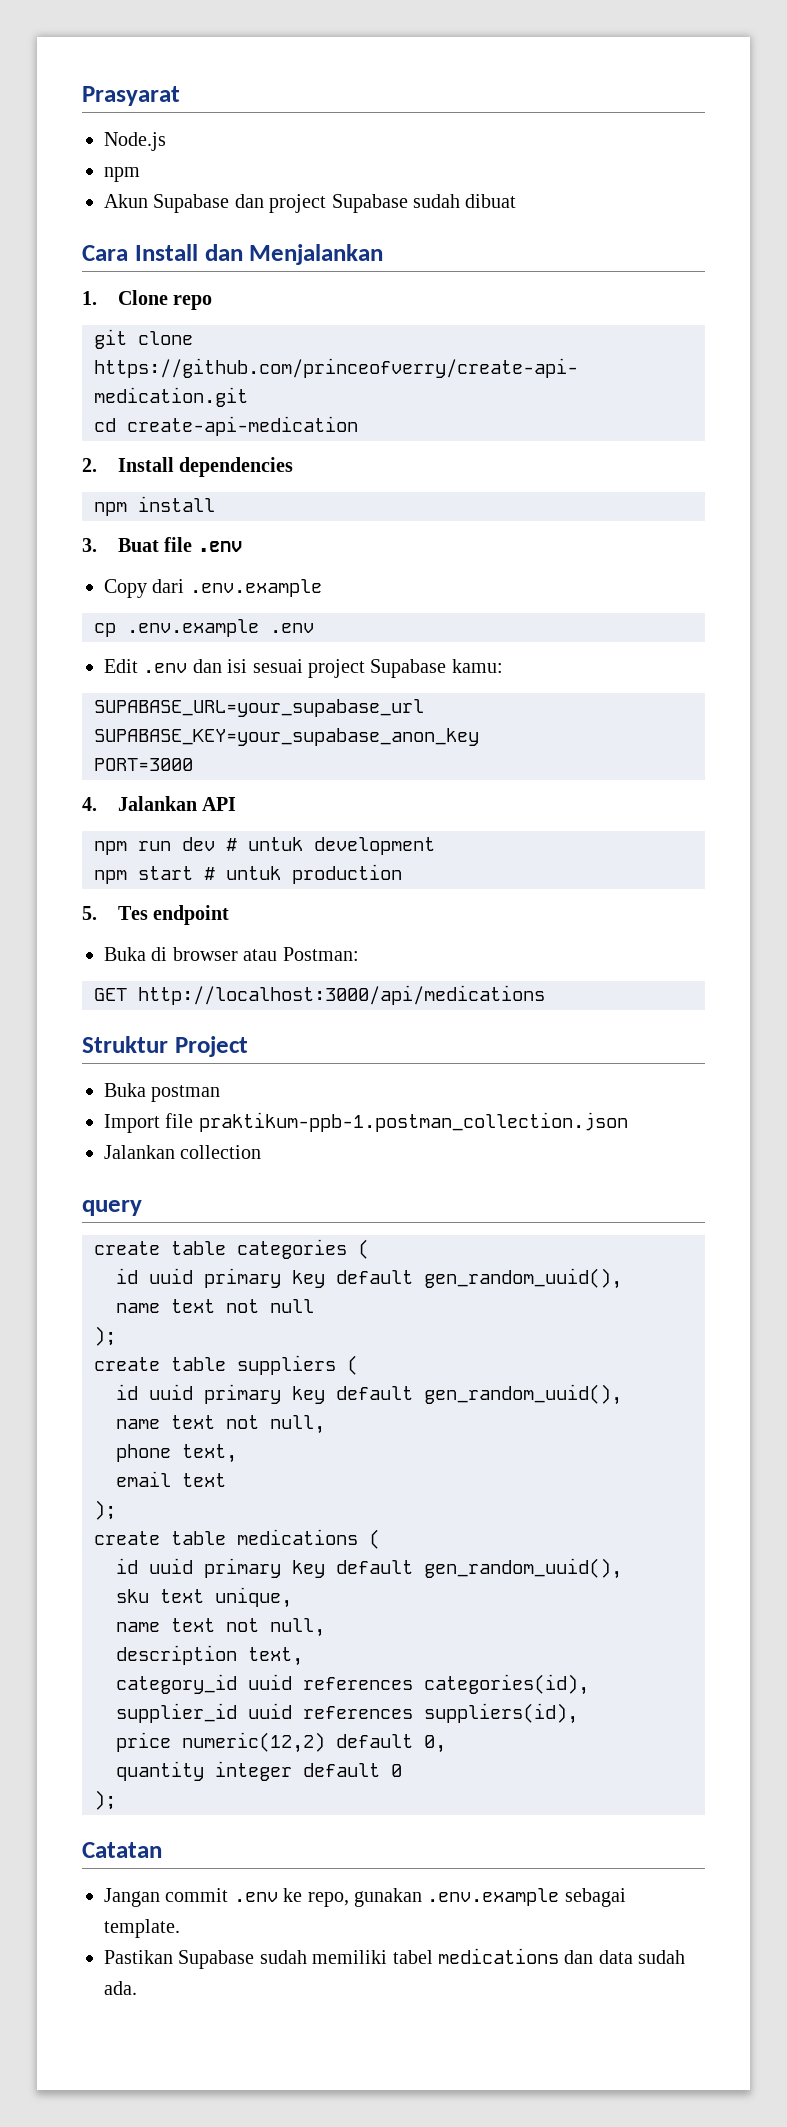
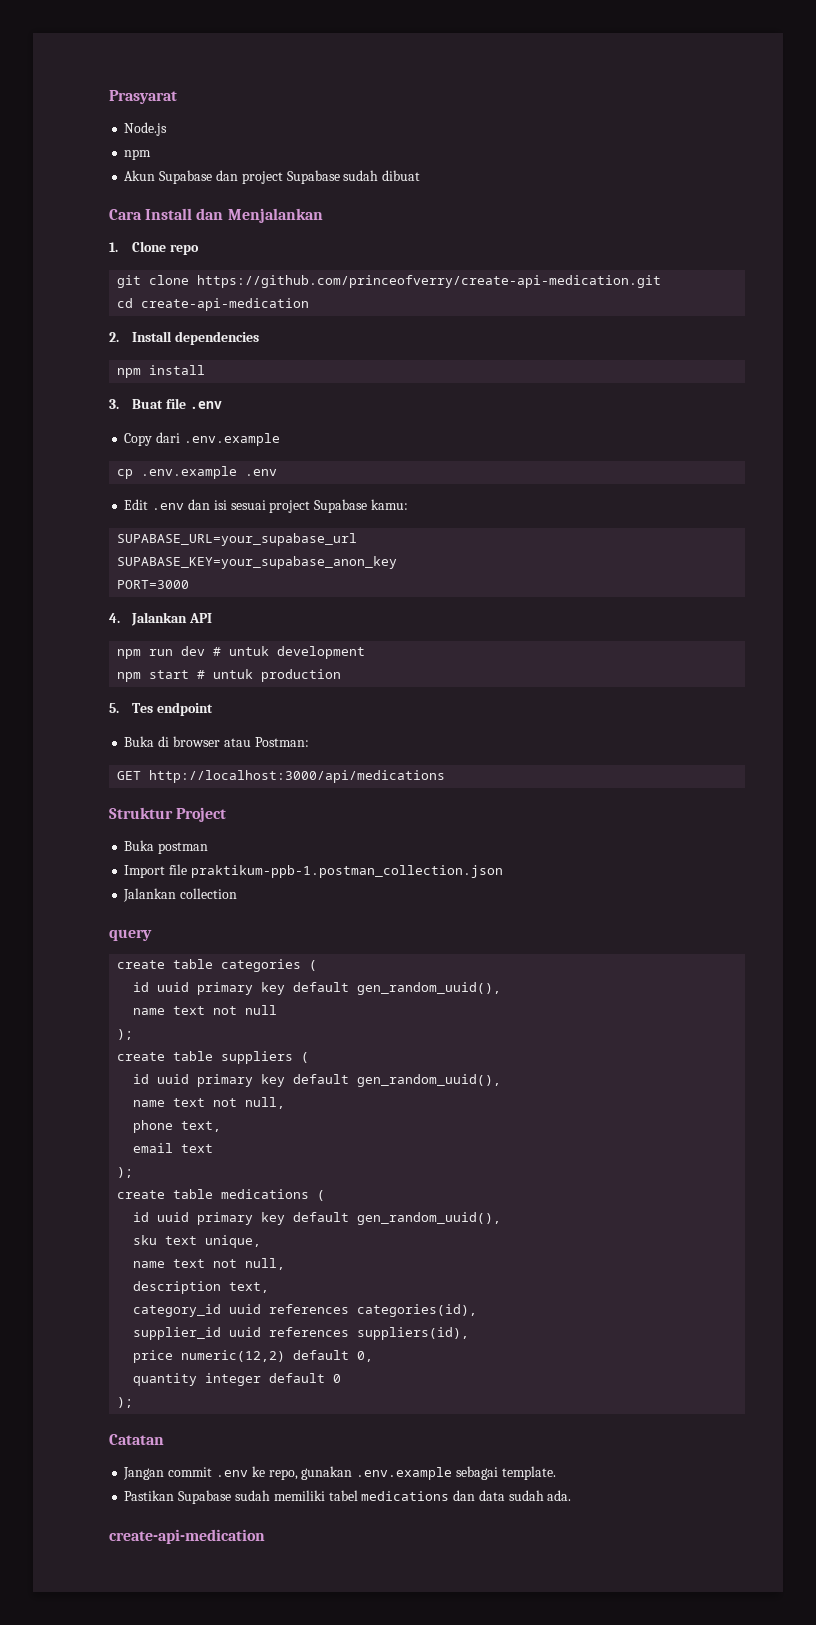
(137, 1988) none -> [109,1529,265,1544] // create-api-medication

